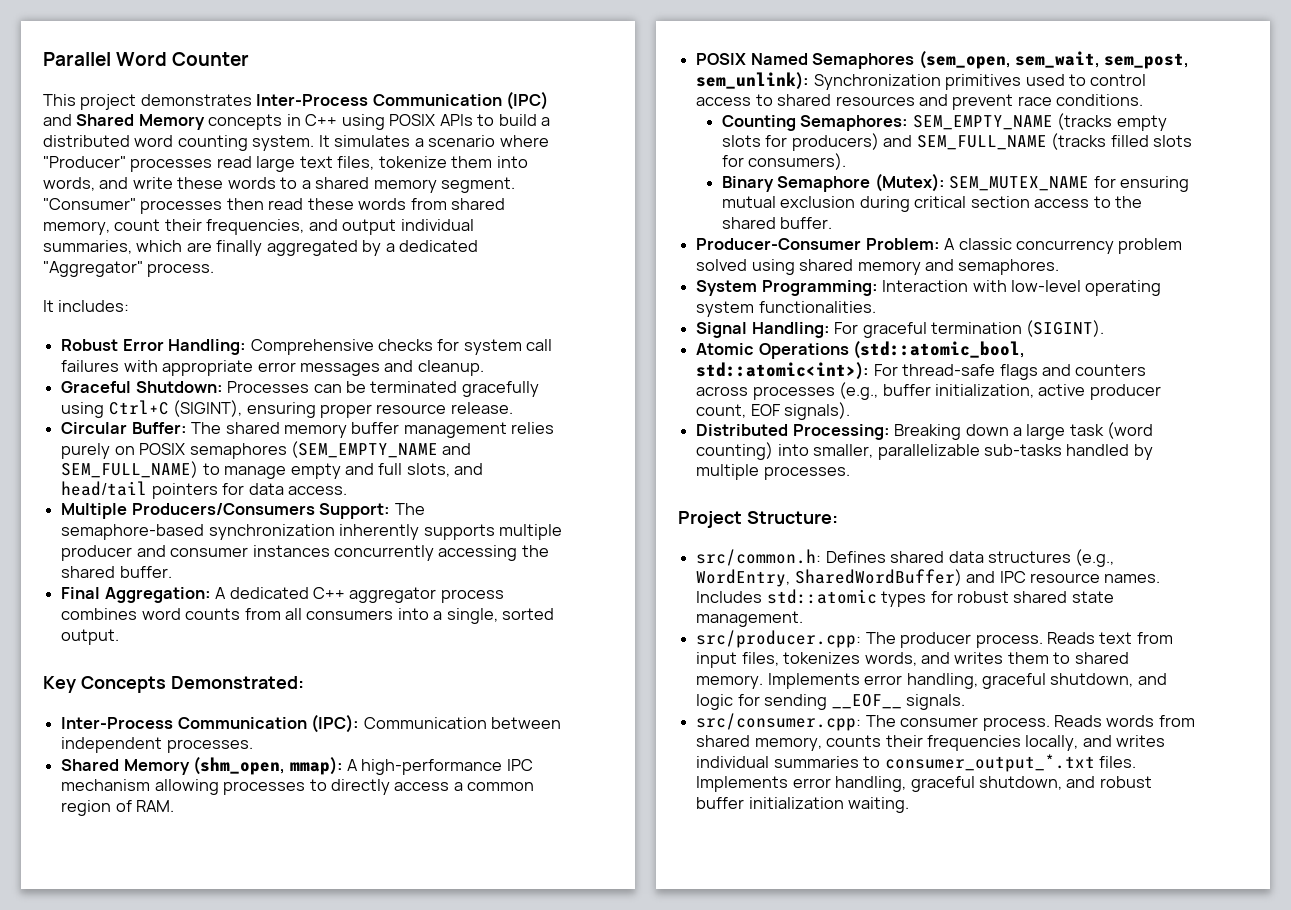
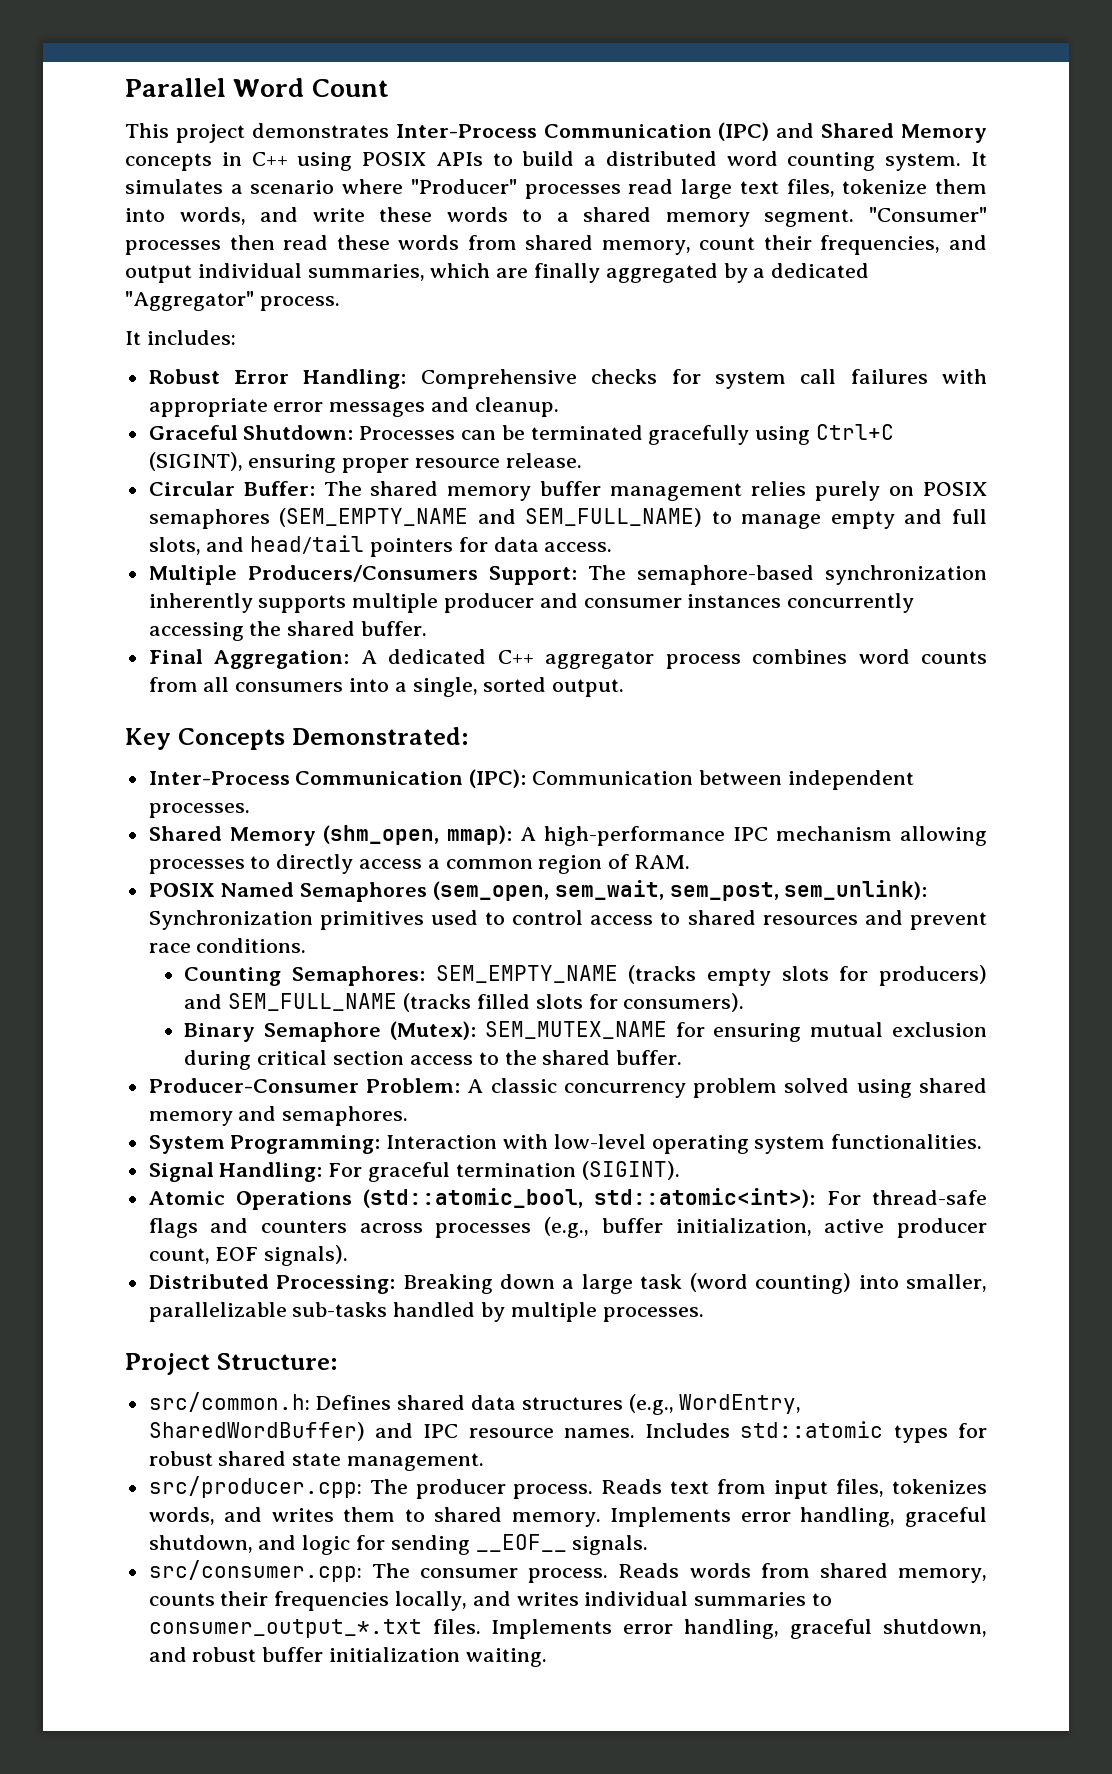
[172,52,250,66] Counter -> [311,79,389,97] Count

